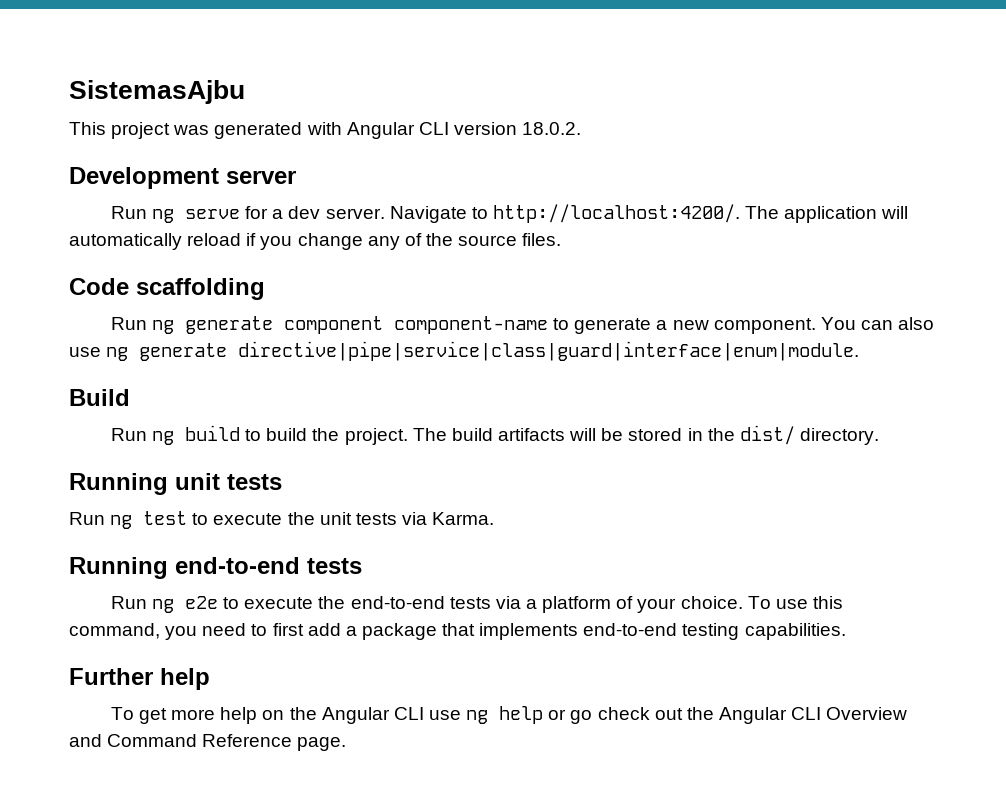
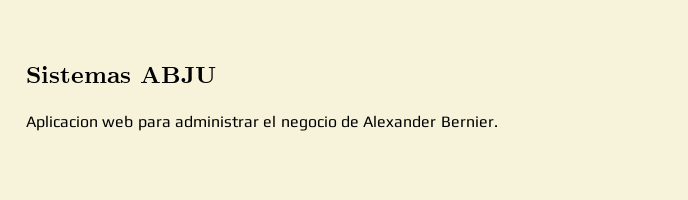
[69,80,245,104] [69,122,582,139] [69,167,296,189] [110,204,909,223] [69,233,562,250] [69,278,265,300] [110,316,935,334] [69,341,860,361] [69,389,130,406] [110,425,879,445] [69,473,282,495] [69,511,495,529] [69,557,362,579] [110,596,843,613] [69,623,846,640] [69,668,210,690] [110,706,908,724] [69,734,347,751] SistemasAjbu // This project was generated with Angular CLI version 18.0.2. // Development server // Run ng serve for a dev server. Navigate to http://localhost:4200/. The application will automatically reload if you change any of the source files. // Code scaffolding // Run ng generate component component-name to generate a new component. You can also use ng generate directive|pipe|service|class|guard|interface|enum|module. // Build // Run ng build to build the project. The build artifacts will be stored in the dist/ directory. // Running unit tests // Run ng test to execute the unit tests via Karma. // Running end-to-end tests // Run ng e2e to execute the end-to-end tests via a platform of your choice. To use this command, you need to first add a package that implements end-to-end testing capabilities. // Further help // To get more help on the Angular CLI use ng help or go check out the Angular CLI Overview and Command Reference page. -> [26,66,216,83] [26,115,498,131] Sistemas ABJU // Aplicacion web para administrar el negocio de Alexander Bernier.

